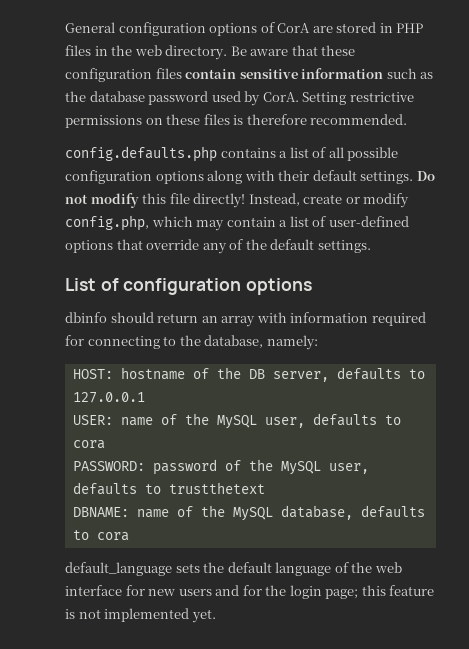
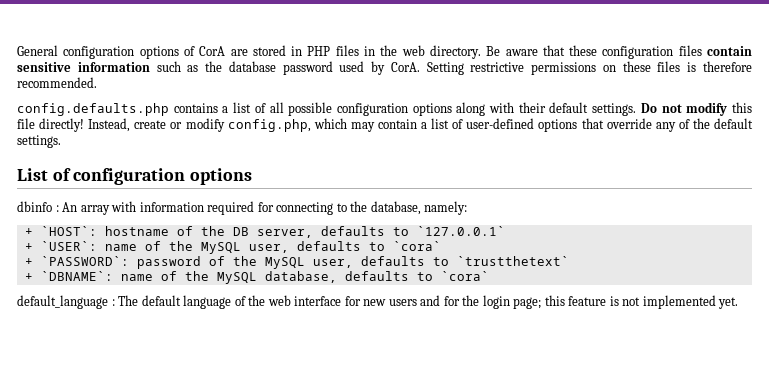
[110,312,218,323] should return an -> [55,202,78,212] : An
[72,369,113,379] HOST: -> [24,226,97,236] + `HOST`:
[72,392,145,403] [72,415,113,425] 127.0.0.1 // USER: -> [416,226,505,236] [24,241,97,251] `127.0.0.1` // + `USER`:
[72,440,105,449] [72,461,145,471] cora // PASSWORD: -> [392,241,441,251] [24,256,129,266] `cora` // + `PASSWORD`:
[168,482,265,494] [72,507,129,517] trustthetext // DBNAME: -> [456,256,569,266] [24,271,113,281] `trustthetext` // + `DBNAME`:
[96,532,129,541] cora -> [440,271,489,281] `cora`
[175,562,225,573] sets the -> [111,295,139,306] : The

